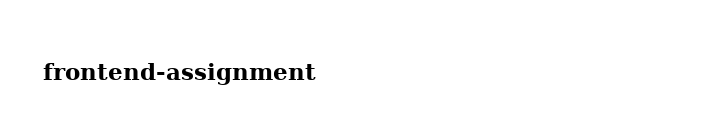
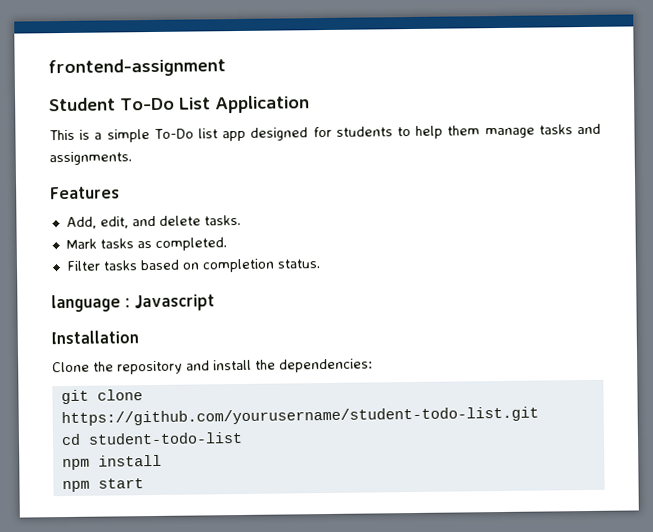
(316, 74) none -> [49,95,310,114] [49,123,601,143] [49,151,132,166] [50,186,120,200] [65,214,241,230] [65,237,227,251] [65,258,321,273] [51,294,215,313] [51,330,139,345] [52,358,373,375] [60,389,143,405] [60,406,539,427] [60,431,243,446] [61,454,162,471] [61,478,144,493] // Student To-Do List Application // This is a simple To-Do list app designed for students to help them manage tasks and assignments. // Features // Add, edit, and delete tasks. // Mark tasks as completed. // Filter tasks based on completion status. // language : Javascript // Installation // Clone the repository and install the dependencies: // git clone https://github.com/yourusername/student-todo-list.git // cd student-todo-list // npm install // npm start

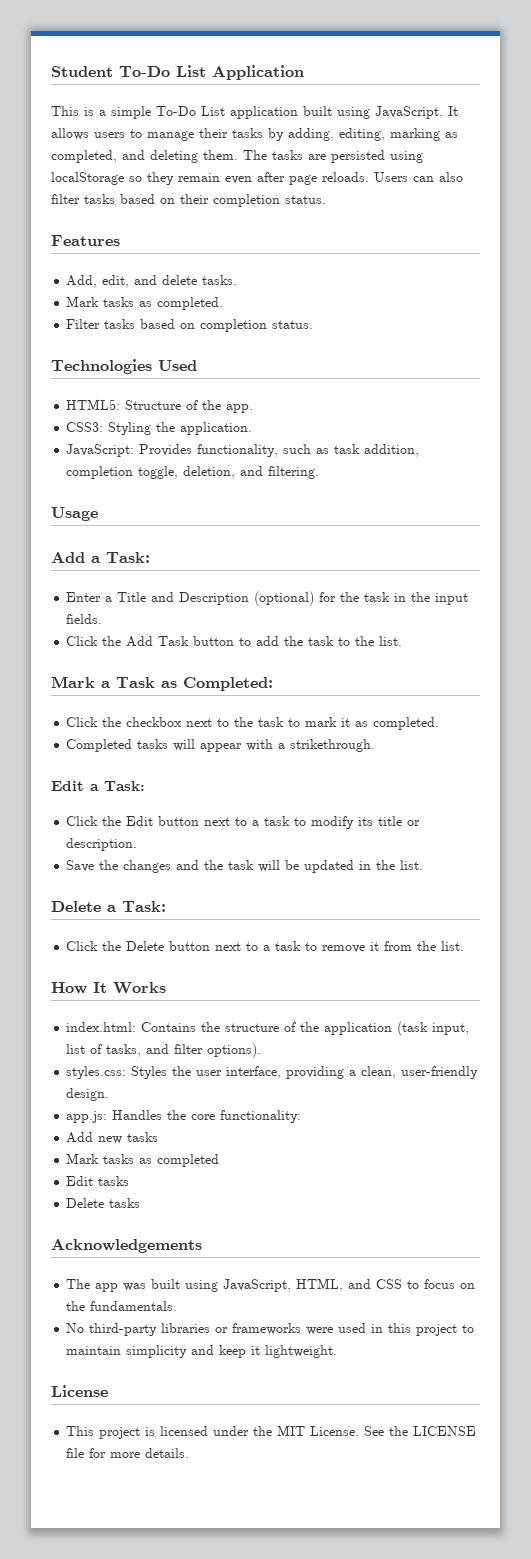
[48,58,226,78] frontend-assignment // -> (51, 71) none
[197,123,601,142] [49,151,132,166] list app designed for students to help them manage tasks and assignments. -> [201,106,458,119] [51,128,458,141] [51,150,423,163] [51,172,463,185] [51,194,326,207] List application built using JavaScript. It allows users to manage their tasks by adding, editing, marking as completed, and deleting them. The tasks are persisted using localStorage so they remain even after page reloads. Users can also filter tasks based on their completion status.
[51,294,215,313] [51,330,139,345] [52,358,373,375] [60,389,143,405] [60,406,539,427] [60,431,243,446] [61,454,162,471] [61,478,144,493] language : Javascript // Installation // Clone the repository and install the dependencies: // git clone https://github.com/yourusername/student-todo-list.git // cd student-todo-list // npm install // npm start -> [51,359,197,374] [66,399,254,413] [66,422,253,435] [66,444,420,457] [66,466,320,479] [51,507,98,521] [51,552,150,563] [66,591,469,606] [66,614,103,624] [66,636,403,647] [51,676,273,691] [66,717,440,730] [66,739,376,752] [51,781,145,791] [66,816,421,829] [66,838,138,851] [66,860,424,873] [51,901,166,912] [66,941,465,953] [51,982,166,994] [66,1021,470,1036] [66,1043,262,1058] [66,1066,479,1079] [66,1088,110,1101] [66,1110,302,1123] [66,1132,159,1144] [66,1153,220,1167] [66,1176,130,1186] [66,1198,141,1208] [51,1239,202,1253] [66,1278,476,1292] [66,1301,178,1311] [66,1323,475,1336] [66,1345,338,1358] [51,1385,108,1397] [66,1425,477,1439] [66,1448,190,1458] Technologies Used // HTML5: Structure of the app. // CSS3: Styling the application. // JavaScript: Provides functionality, such as task addition, completion toggle, deletion, and filtering. // Usage // Add a Task: // Enter a Title and Description (optional) for the task in the input fields. // Click the Add Task button to add the task to the list. // Mark a Task as Completed: // Click the checkbox next to the task to mark it as completed. // Completed tasks will appear with a strikethrough. // Edit a Task: // Click the Edit button next to a task to modify its title or description. // Save the changes and the task will be updated in the list. // Delete a Task: // Click the Delete button next to a task to remove it from the list. // How It Works // index.html: Contains the structure of the application (task input, list of tasks, and filter options). // styles.css: Styles the user interface, providing a clean, user-friendly design. // app.js: Handles the core functionality: // Add new tasks // Mark tasks as completed // Edit tasks // Delete tasks // Acknowledgements // The app was built using JavaScript, HTML, and CSS to focus on the fundamentals. // No third-party libraries or frameworks were used in this project to maintain simplicity and keep it lightweight. // License // This project is licensed under the MIT License. See the LICENSE file for more details.

